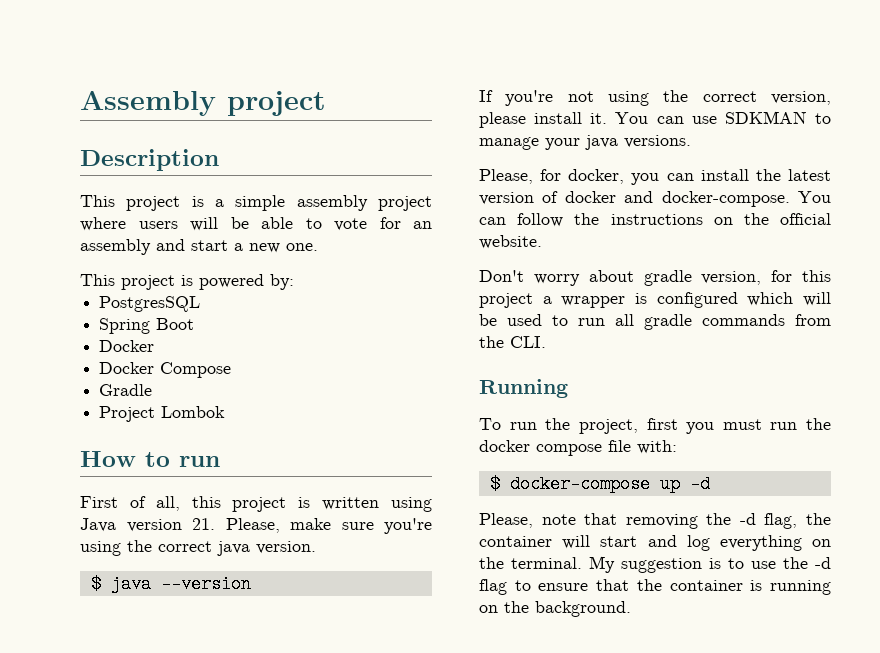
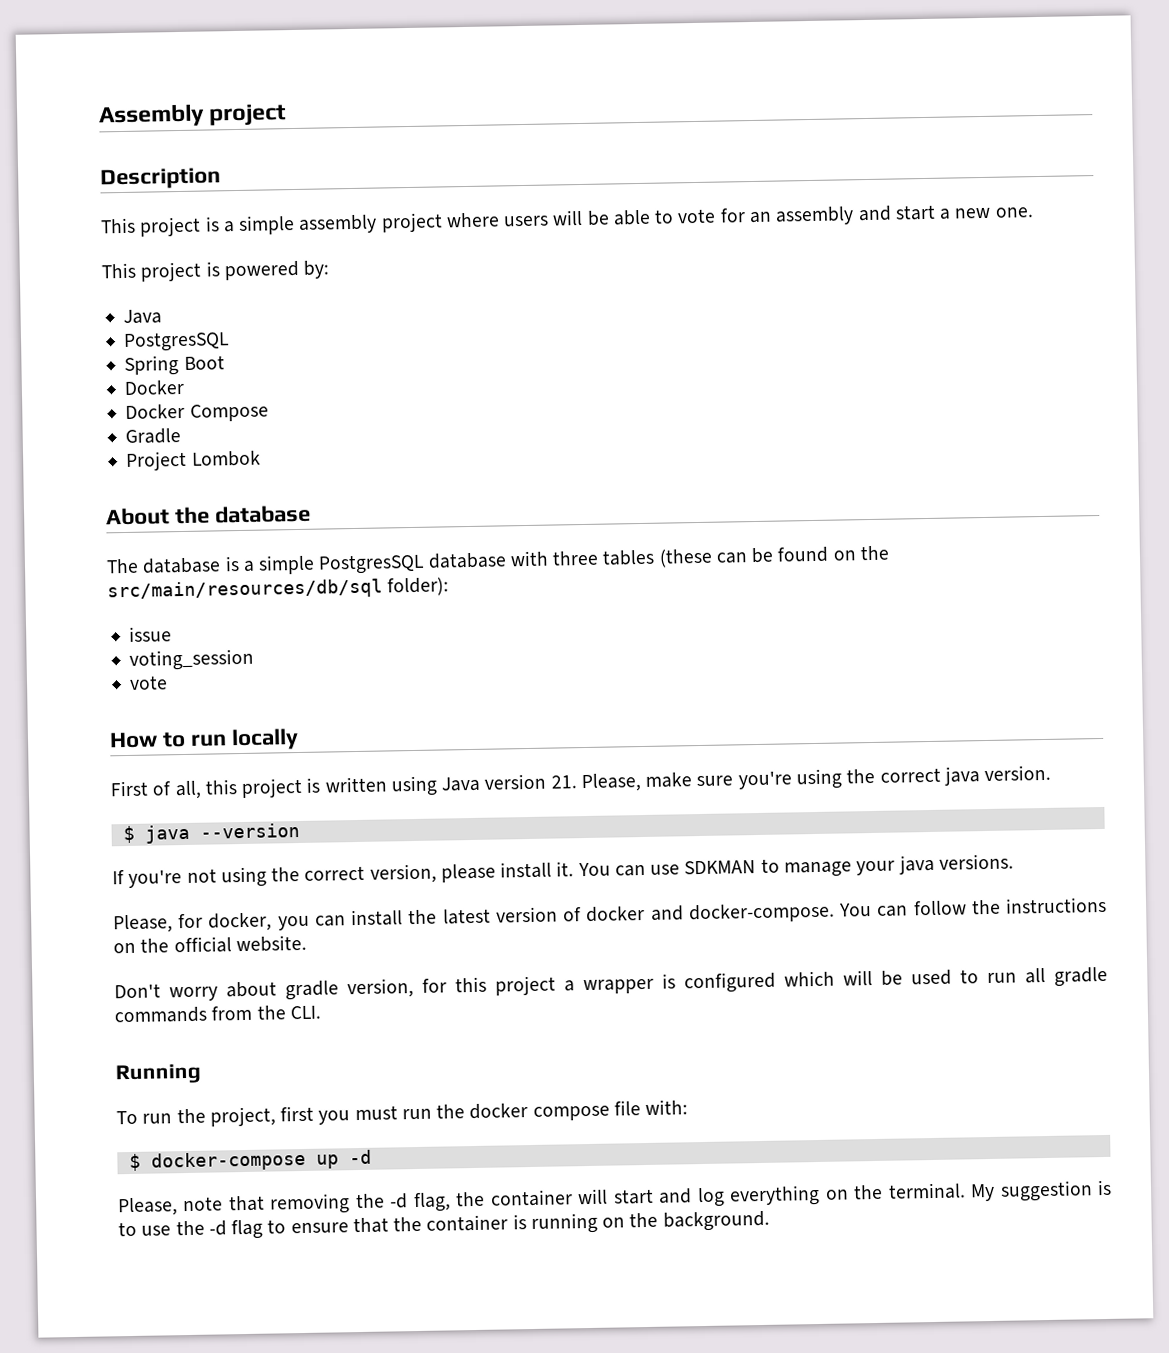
(294, 282) none -> [123,309,163,324] // Java
(226, 412) none -> [105,504,311,526] [106,545,890,575] [107,577,450,602] [129,626,173,642] [129,648,255,671] [129,675,169,690] // About the database // The database is a simple PostgresSQL database with three tables (these can be found on the src/main/resources/db/sql folder): // issue // voting_session // vote
(220, 461) none -> [230,728,299,751] locally

